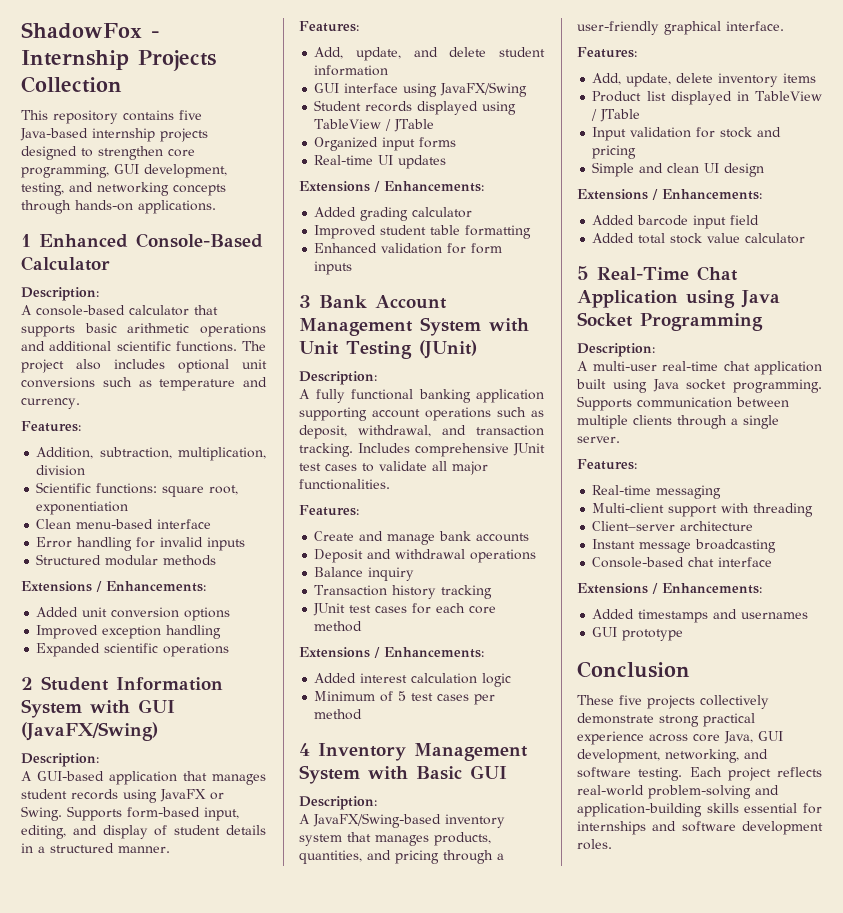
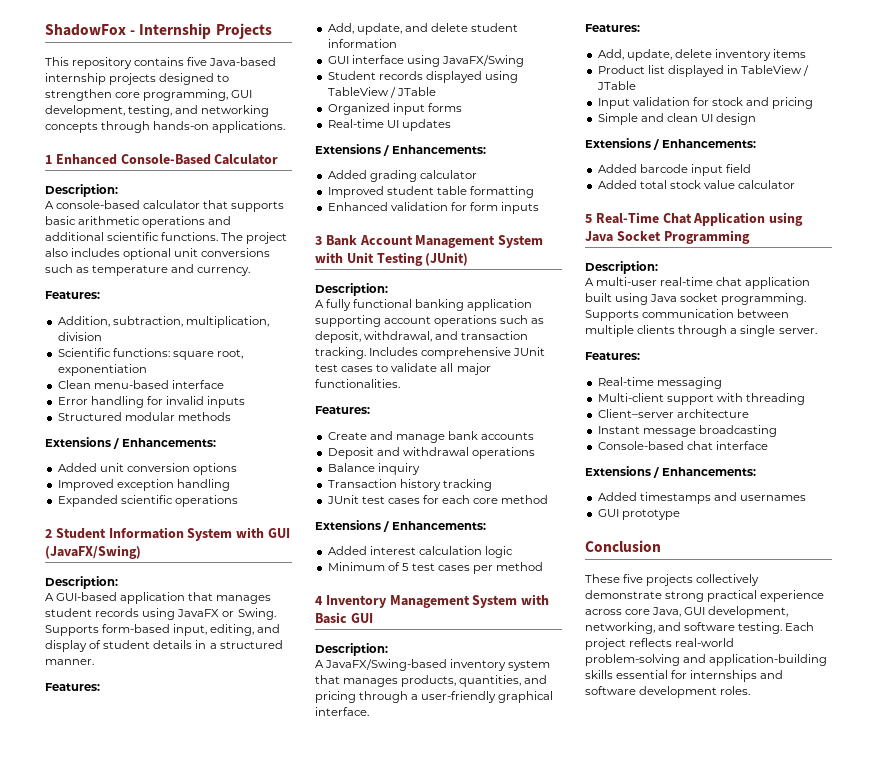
[21,76,122,93] Collection -> (272, 31) none

